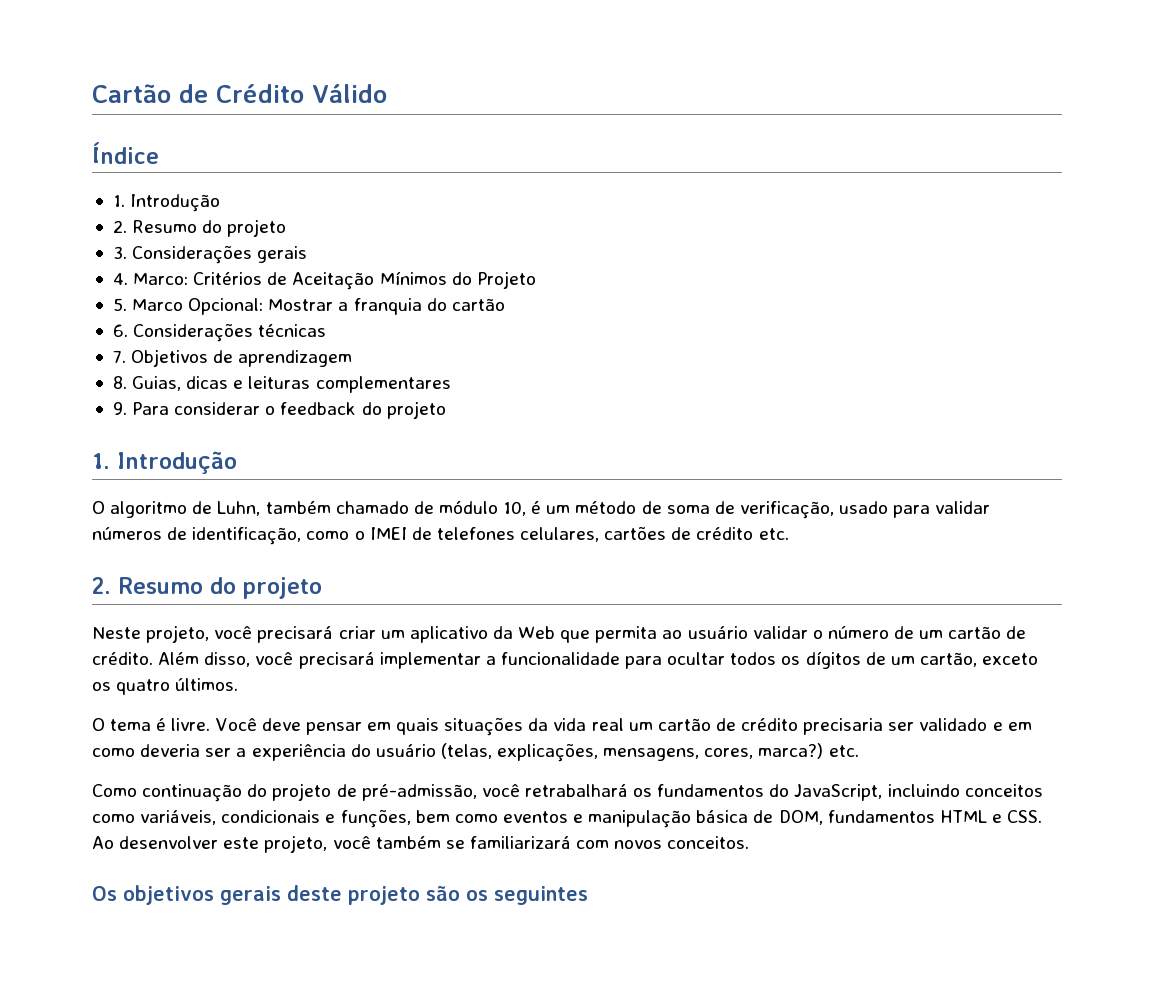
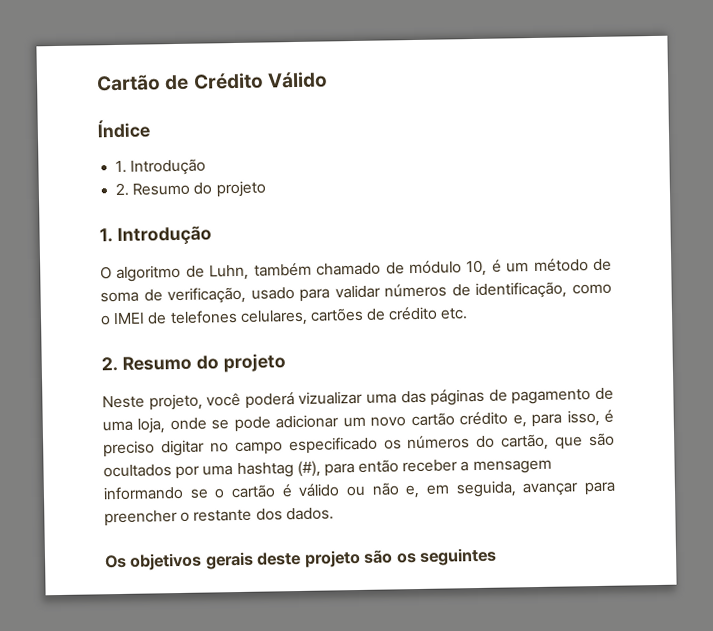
[112,245,308,264] [112,271,536,290] [112,298,505,315] [112,323,327,342] [112,349,353,367] [112,376,451,393] [112,401,446,419] // 3. Considerações gerais // 4. Marco: Critérios de Aceitação Mínimos do Projeto // 5. Marco Opcional: Mostrar a franquia do cartão // 6. Considerações técnicas // 7. Objetivos de aprendizagem // 8. Guias, dicas e leituras complementares // 9. Para considerar o feedback do projeto -> (266, 189) none
[257,626,1027,643] [92,651,1039,669] [92,678,239,695] [92,717,1032,736] [92,743,859,762] [92,783,1043,802] [92,809,1043,828] [92,835,750,853] precisará criar um aplicativo da Web que permita ao usuário validar o número de um cartão de crédito. Além disso, você precisará implementar a funcionalidade para ocultar todos os dígitos de um cartão, exceto os quatro últimos. // O tema é livre. Você deve pensar em quais situações da vida real um cartão de crédito precisaria ser validado e em como deveria ser a experiência do usuário (telas, explicações, mensagens, cores, marca?) etc. // Como continuação do projeto de pré-admissão, você retrabalhará os fundamentos do JavaScript, incluindo conceitos como variáveis, condicionais e funções, bem como eventos e manipulação básica de DOM, fundamentos HTML e CSS. Ao desenvolver este projeto, você também se familiarizará com novos conceitos. -> [244,387,615,409] [102,409,614,434] [103,432,615,458] [103,459,552,480] [103,480,616,501] [104,507,334,527] poderá vizualizar uma das páginas de pagamento de uma loja, onde se pode adicionar um novo cartão crédito e, para isso, é preciso digitar no campo especificado os números do cartão, que são ocultados por uma hashtag (#), para então receber a mensagem informando se o cartão é válido ou não e, em seguida, avançar para preencher o restante dos dados.

